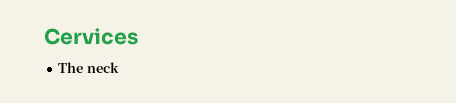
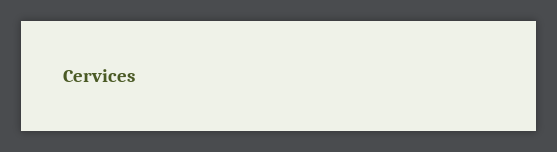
[58,62,119,73] // The neck -> (135, 75) none

